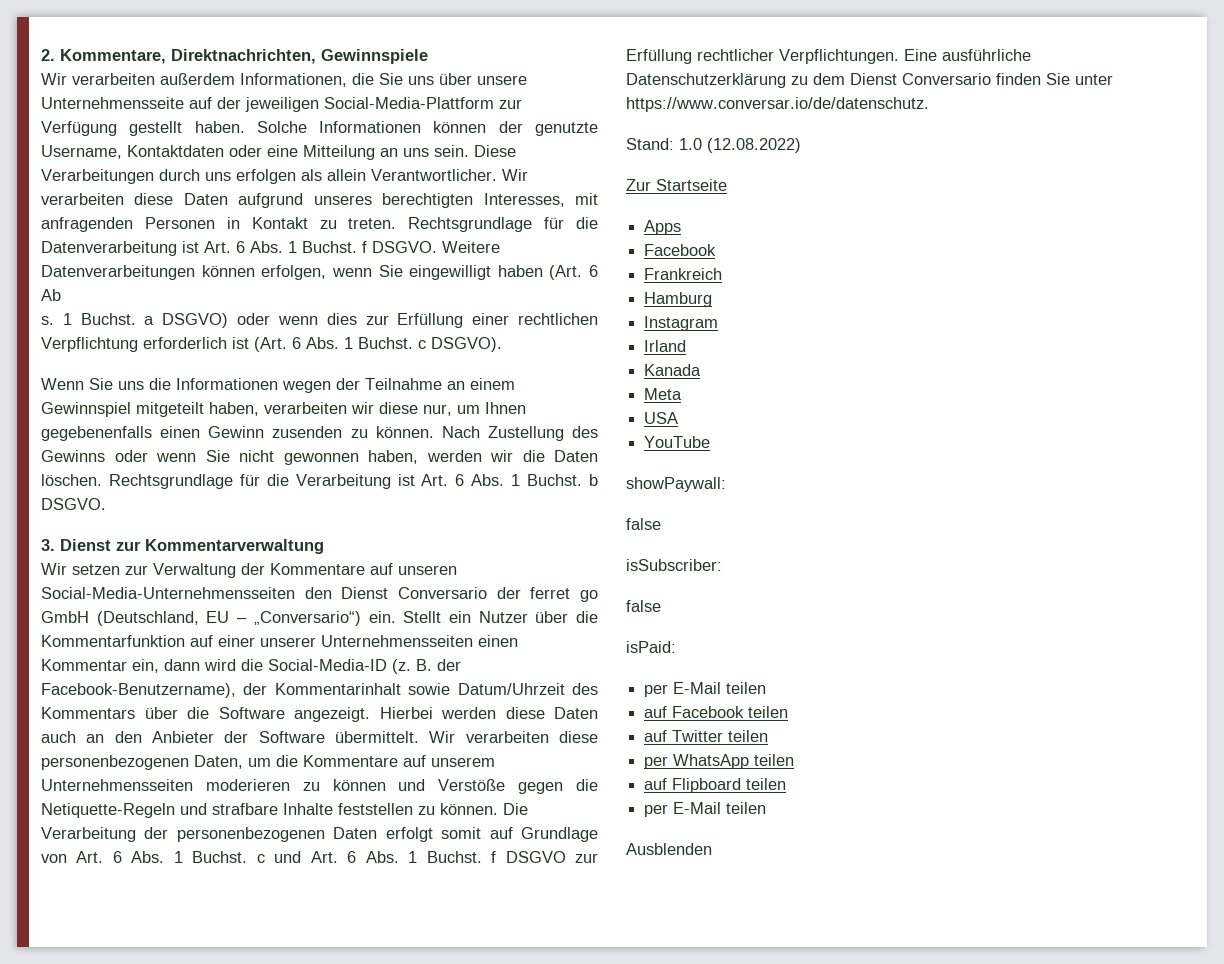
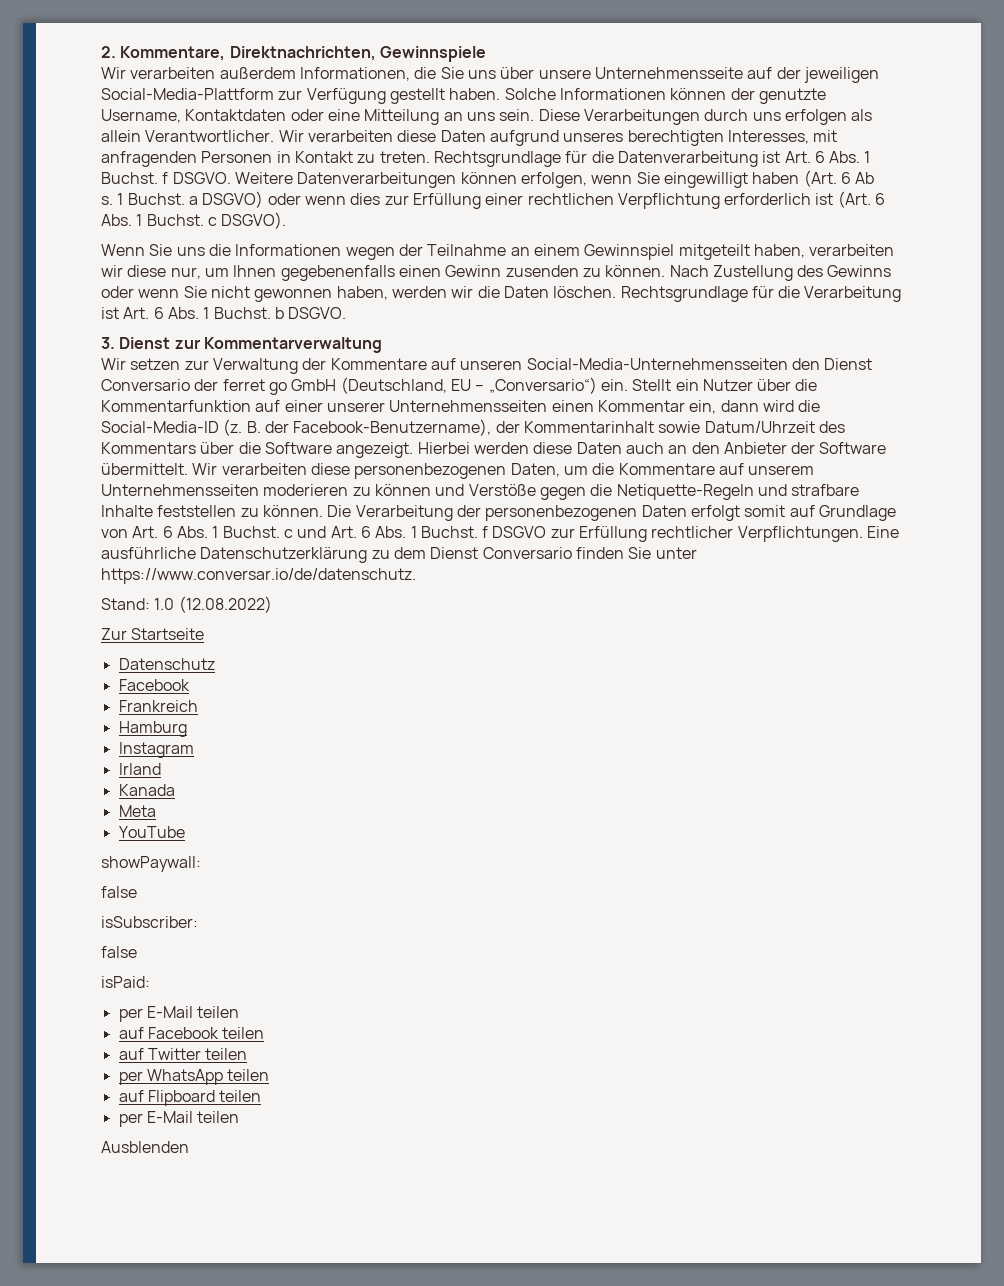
[644,220,682,235] Apps -> [118,658,215,670] Datenschutz
[644,412,679,424] // USA -> (156, 811) none

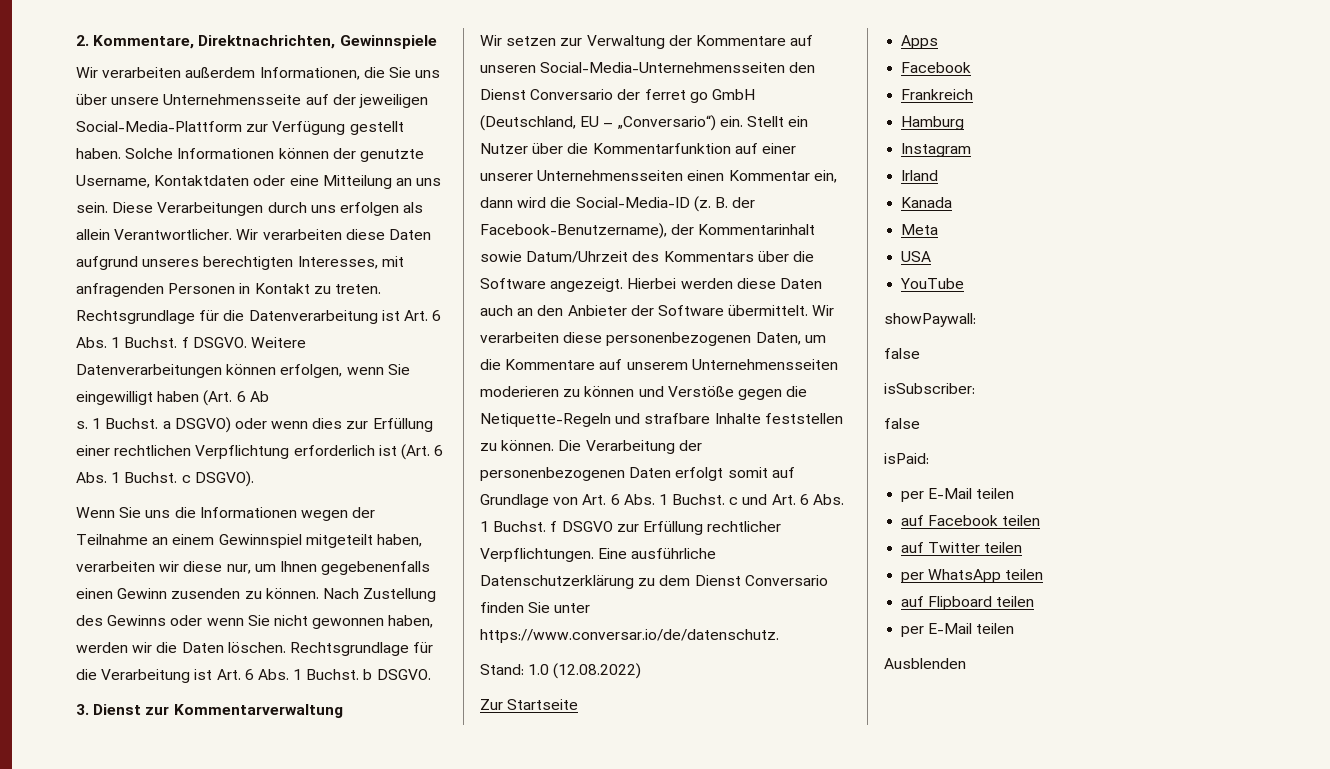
[118,658,215,670] Datenschutz -> [901,35,939,49] Apps
(156, 811) none -> [901,251,932,262] // USA

